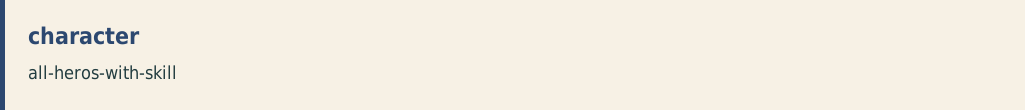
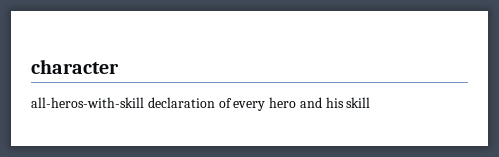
(177, 72) none -> [147,97,371,111] declaration of every hero and his skill

